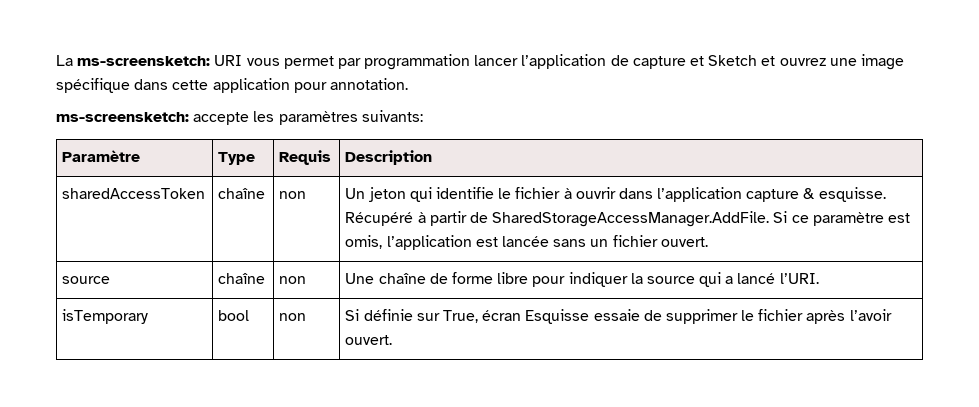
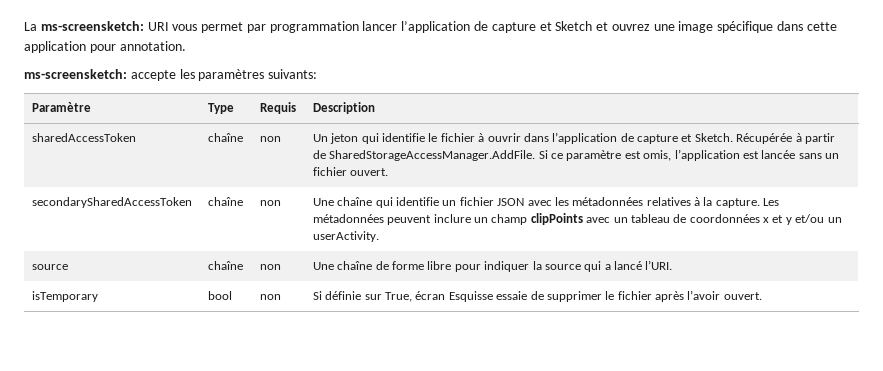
[746,187,886,202] [345,212,414,226] capture & esquisse. Récupéré -> [620,133,793,144] de capture et Sketch. Récupérée
(708, 242) none -> [31,197,192,208] [207,197,243,206] [259,200,281,206] [312,197,780,208] [312,213,842,225] [312,231,379,242] // secondarySharedAccessToken | chaîne | non | Une chaîne qui identifie un fichier JSON avec les métadonnées relatives à la capture. Les métadonnées peuvent inclure un champ clipPoints avec un tableau de coordonnées x et y et/ou un userActivity.

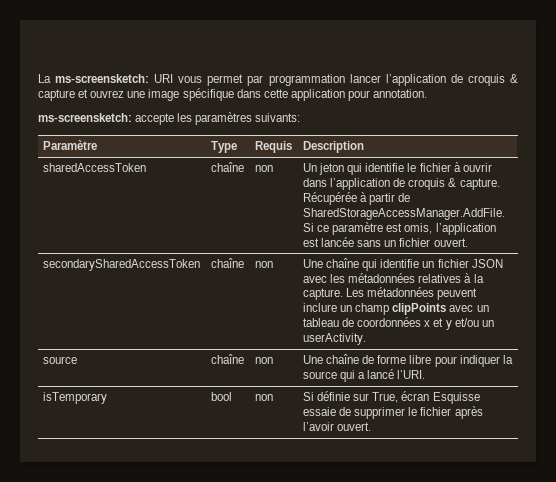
[491,21,593,33] capture et Sketch -> [467,74,518,86] [38,89,75,101] croquis & capture
[637,133,733,144] capture et Sketch. -> [408,178,500,190] croquis & capture.

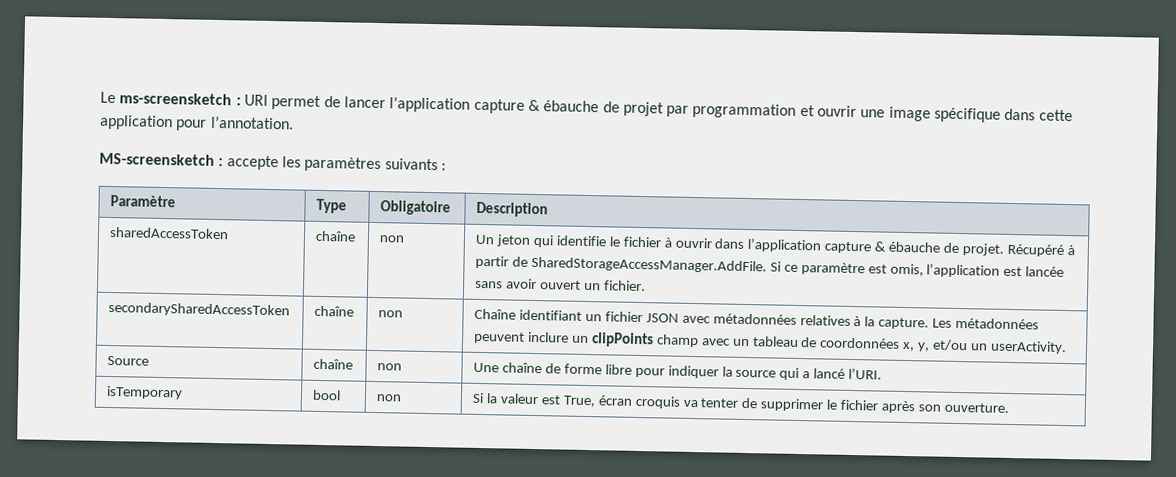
[38,74,518,86] [38,89,125,101] La ms-screensketch: URI vous permet par programmation lancer l’application de croquis & capture et ouvrez -> [100,91,858,119] Le ms-screensketch : URI permet de lancer l’application capture & ébauche de projet par programmation et ouvrir
[373,89,428,98] [38,113,132,122] annotation. // ms-screensketch: -> [210,115,294,130] [99,152,224,167] l’annotation. // MS-screensketch :
[255,113,301,122] suivants: -> [384,158,446,171] suivants :
[255,141,293,153] Requis -> [380,200,452,216] Obligatoire
[393,178,500,190] [303,192,358,205] de croquis & capture. Récupérée -> [824,241,1064,257] capture & ébauche de projet. Récupéré
[384,238,468,247] un fichier ouvert. -> [506,278,646,292] avoir ouvert un fichier.
[303,258,420,271] Une chaîne qui identifie -> [474,308,583,321] Chaîne identifiant
[330,274,346,283] les -> (711, 319) none
[355,303,447,315] champ clipPoints -> [590,332,699,348] clipPoints champ
[424,318,452,330] x et y -> [902,341,931,352] x, y,
[43,356,78,364] source -> [107,355,150,366] Source
[317,391,480,404] [303,407,337,416] définie sur True, écran Esquisse essaie -> [486,393,740,409] la valeur est True, écran croquis va tenter
[303,422,372,431] l’avoir ouvert. -> [917,402,1009,413] son ouverture.

